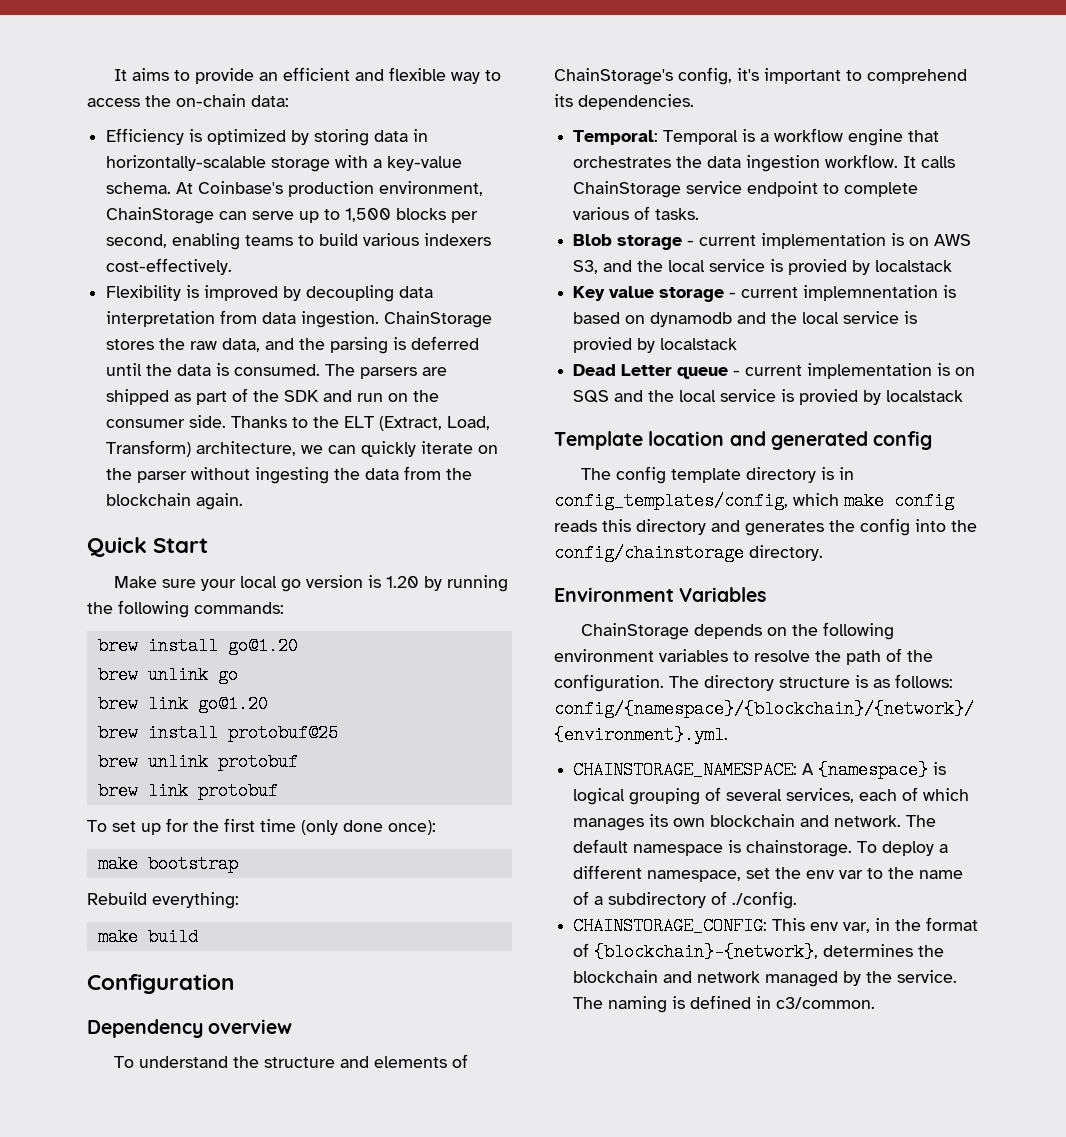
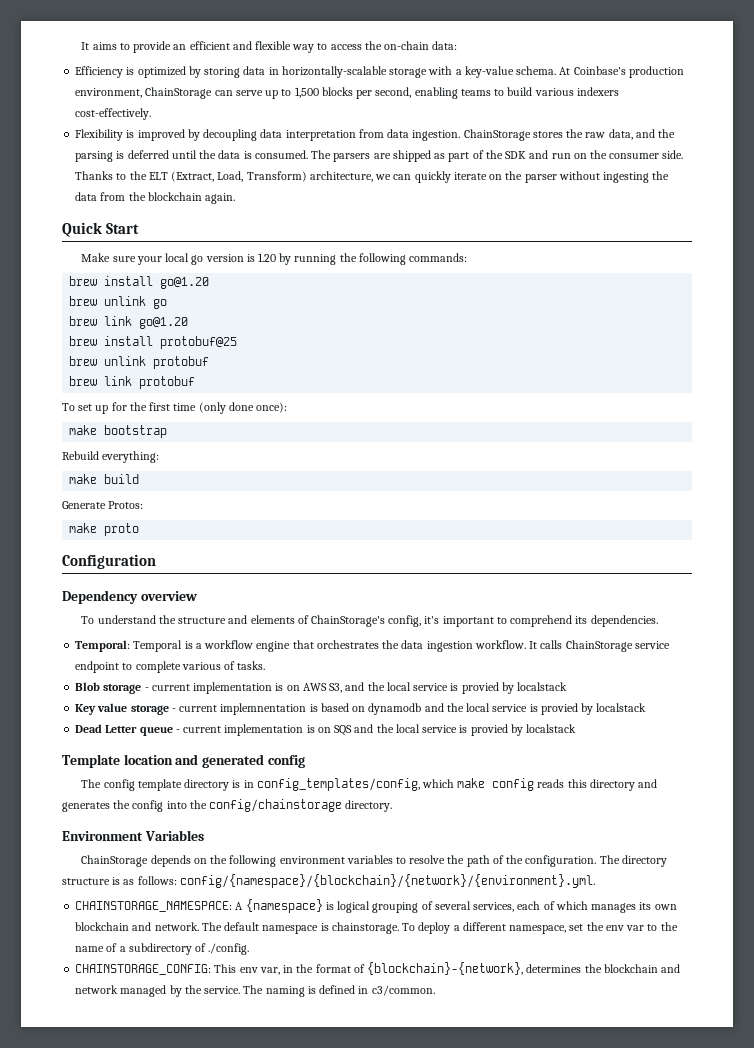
(198, 937) none -> [62,501,144,509] [69,523,140,536] // Generate Protos: // make proto

